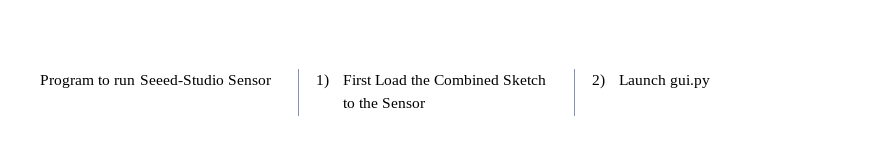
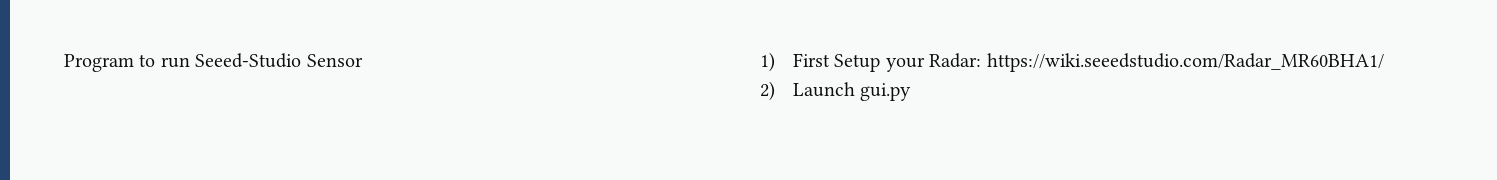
[374,75,547,85] [342,98,426,108] Load the Combined Sketch to the Sensor -> [834,53,1384,72] Setup your Radar: https://wiki.seeedstudio.com/Radar_MR60BHA1/

